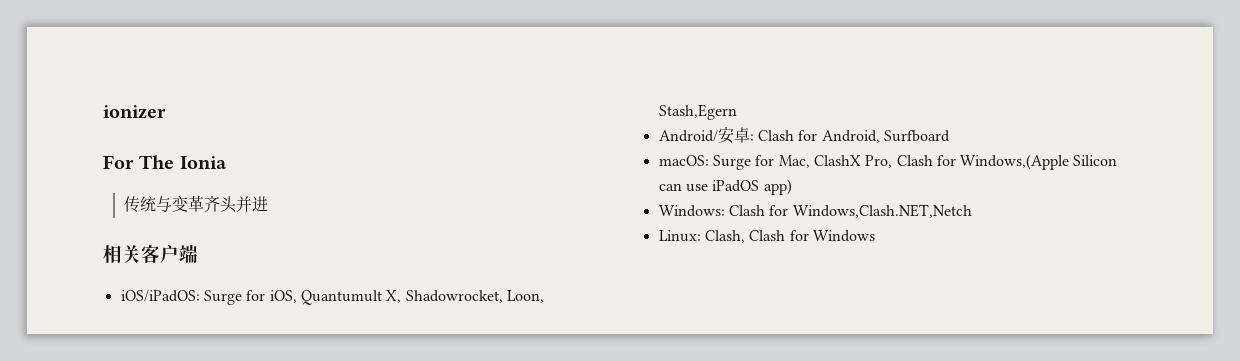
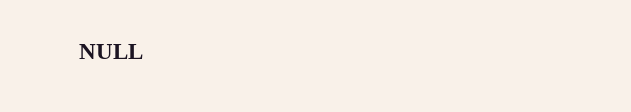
[103,105,166,119] [103,155,227,169] [124,195,269,213] [103,244,198,264] [120,290,544,305] [658,104,737,120] [658,127,950,144] [658,154,1118,170] [658,179,792,195] [658,204,972,218] [658,230,875,243] ionizer // For The Ionia // 传统与变革齐头并进 // 相关客户端 // iOS/iPadOS: Surge for iOS, Quantumult X, Shadowrocket, Loon, Stash,Egern // Android/安卓: Clash for Android, Surfboard // macOS: Surge for Mac, ClashX Pro, Clash for Windows,(Apple Silicon can use iPadOS app) // Windows: Clash for Windows,Clash.NET,Netch // Linux: Clash, Clash for Windows -> [79,44,143,59] NULL

